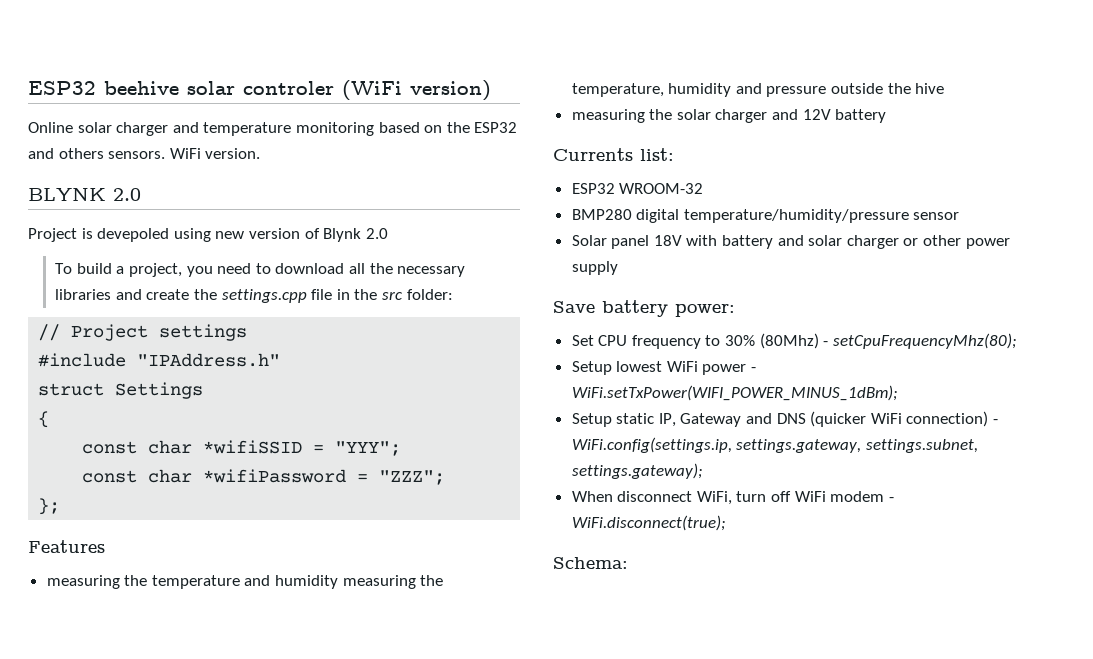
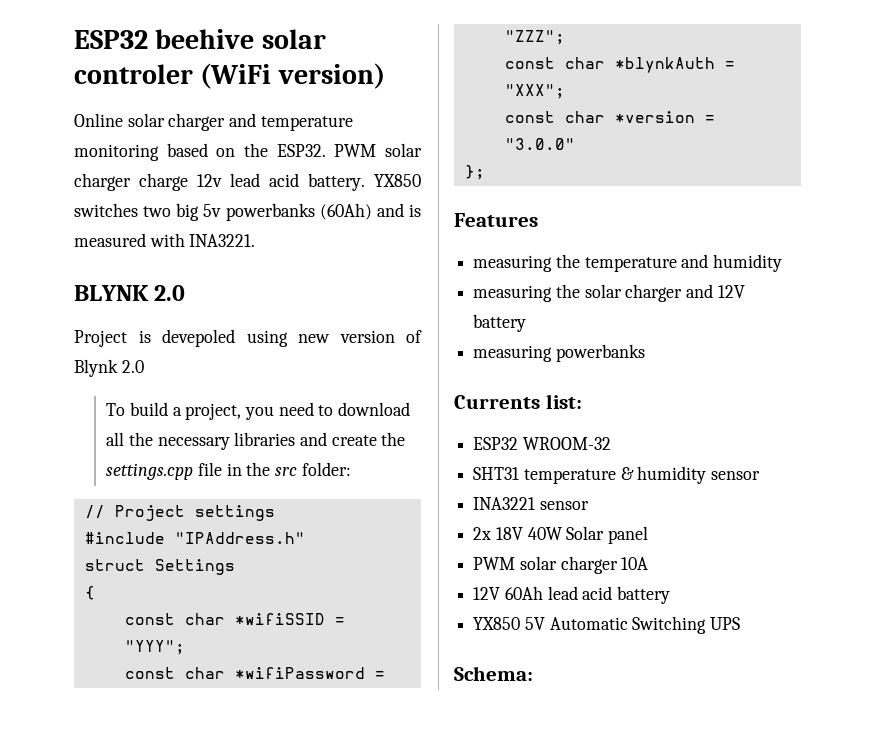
[474,122,518,133] [28,148,261,159] ESP32 and others sensors. WiFi version. -> [276,143,422,157] [74,173,421,191] [74,203,421,221] [74,233,256,247] ESP32. PWM solar charger charge 12v lead acid battery. YX850 switches two big 5v powerbanks (60Ah) and is measured with INA3221.
(446, 477) none -> [504,57,735,73] [504,84,565,99] [504,111,715,123] [504,138,575,150] // const char *blynkAuth = "XXX"; // const char *version = "3.0.0"
[342,575,444,589] [571,83,945,97] measuring the temperature, humidity and pressure outside the hive -> (783, 263) none
(887, 116) none -> [473,344,645,362] // measuring powerbanks
[571,209,960,223] [571,235,1010,249] [571,261,618,275] [553,300,735,317] [571,333,1017,349] [571,361,757,375] [571,385,898,401] [571,411,999,427] [571,437,978,453] [571,463,703,479] [571,491,894,505] [571,515,726,531] BMP280 digital temperature/humidity/pressure sensor // Solar panel 18V with battery and solar charger or other power supply // Save battery power: // Set CPU frequency to 30% (80Mhz) - setCpuFrequencyMhz(80); // Setup lowest WiFi power - WiFi.setTxPower(WIFI_POWER_MINUS_1dBm); // Setup static IP, Gateway and DNS (quicker WiFi connection) - WiFi.config(settings.ip, settings.gateway, settings.subnet, settings.gateway); // When disconnect WiFi, turn off WiFi modem - WiFi.disconnect(true); -> [473,466,761,484] [473,497,589,510] [473,526,649,544] [473,556,649,574] [473,586,671,604] [473,616,741,634] SHT31 temperature & humidity sensor // INA3221 sensor // 2x 18V 40W Solar panel // PWM solar charger 10A // 12V 60Ah lead acid battery // YX850 5V Automatic Switching UPS

